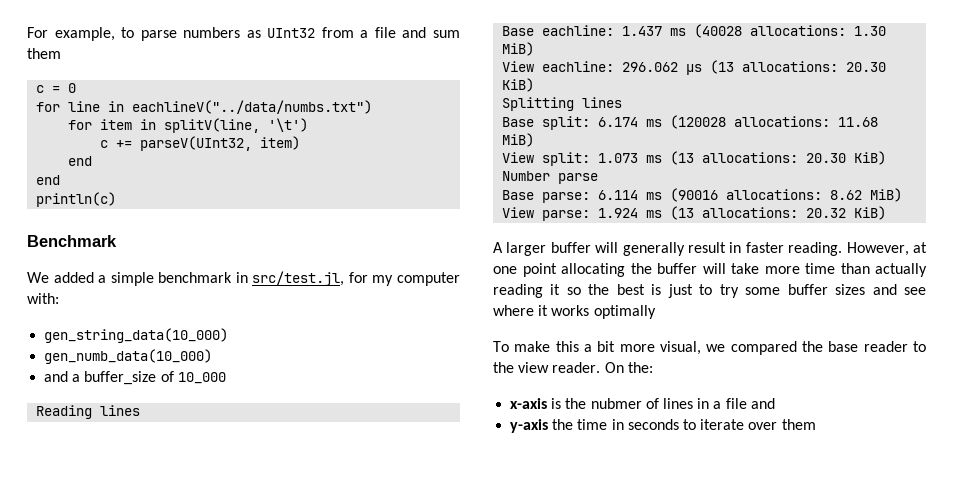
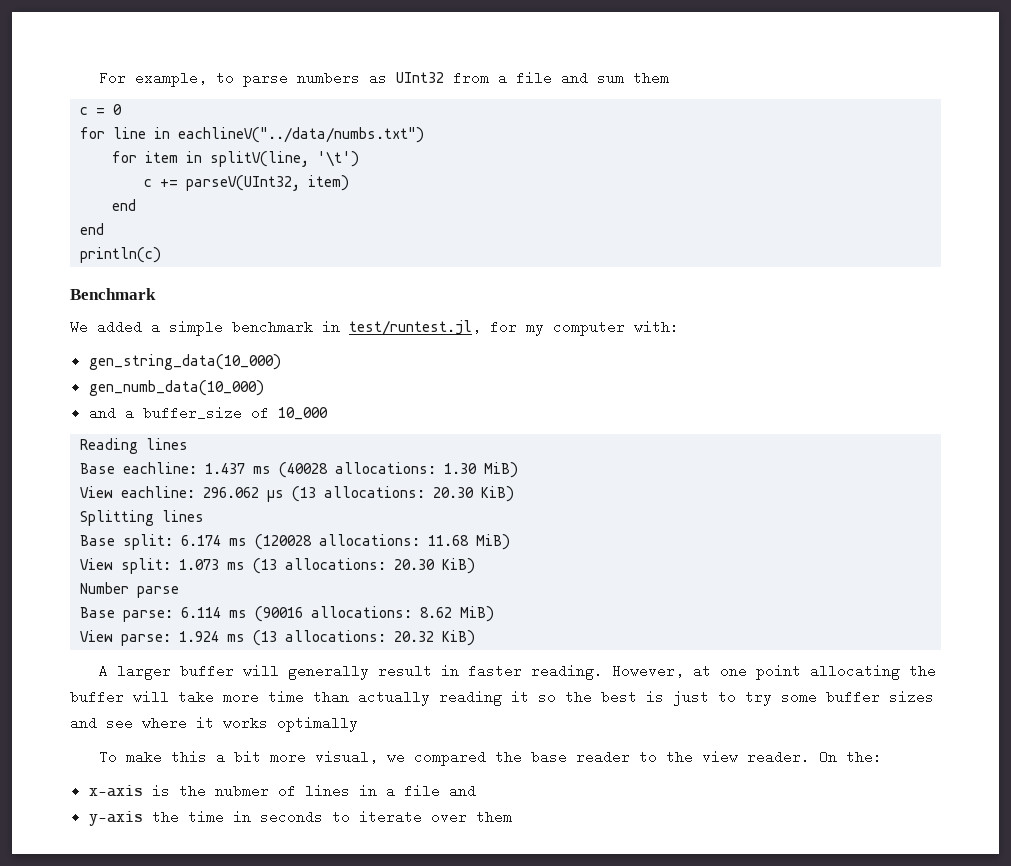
[252,271,345,286] src/test.jl, -> [349,320,481,336] test/runtest.jl,

